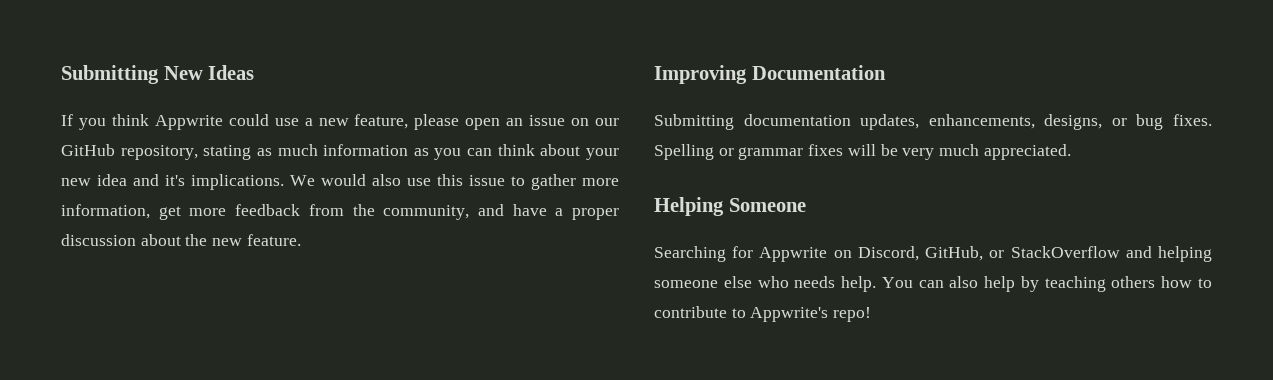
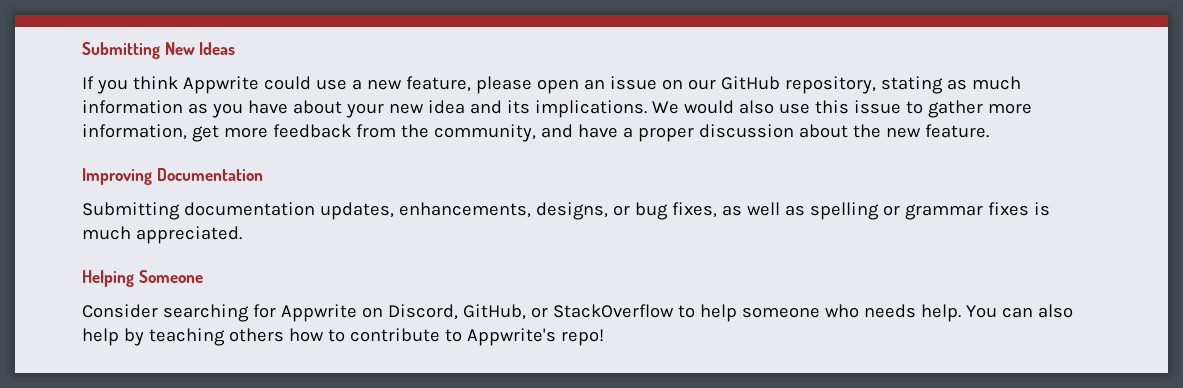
[467,144,535,156] can think -> [247,100,288,114] have
[165,175,185,186] it's -> [506,100,530,114] its
[1173,114,1212,126] [654,144,935,160] fixes. Spelling or grammar fixes will be very -> [671,202,1050,220] fixes, as well as spelling or grammar fixes is
[654,246,726,262] Searching -> [82,304,249,322] Consider searching
[1125,246,1212,262] [654,276,752,288] and helping someone else -> [677,304,820,322] to help someone

